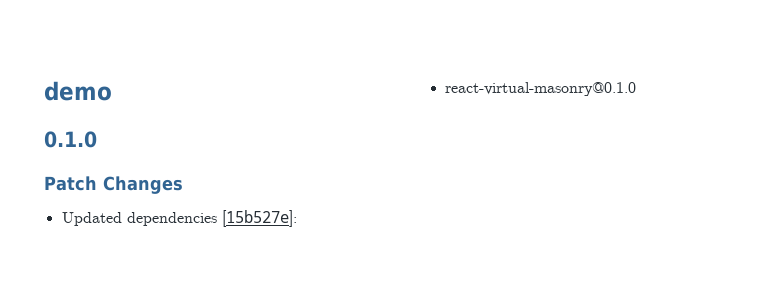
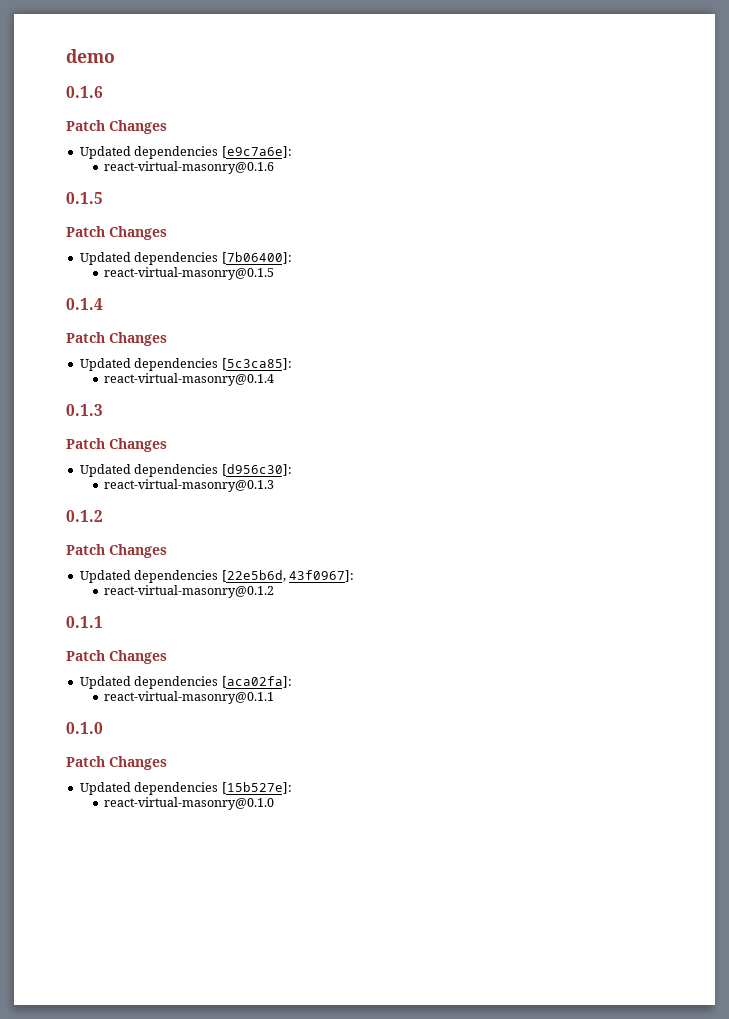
(112, 91) none -> [66,86,103,98] [66,120,167,134] [79,146,292,159] [104,161,275,174] [66,192,103,204] [66,226,167,240] [79,252,292,265] [104,267,275,280] [66,298,103,310] [66,332,167,346] [79,358,292,371] [104,373,275,386] [66,404,103,416] [66,438,167,452] [79,464,292,477] [104,479,275,492] [66,510,103,522] [66,544,167,558] [79,570,354,583] [104,585,275,598] [66,616,103,628] [66,650,167,664] [79,676,292,689] [104,691,275,704] // 0.1.6 // Patch Changes // Updated dependencies [e9c7a6e]: // react-virtual-masonry@0.1.6 // 0.1.5 // Patch Changes // Updated dependencies [7b06400]: // react-virtual-masonry@0.1.5 // 0.1.4 // Patch Changes // Updated dependencies [5c3ca85]: // react-virtual-masonry@0.1.4 // 0.1.3 // Patch Changes // Updated dependencies [d956c30]: // react-virtual-masonry@0.1.3 // 0.1.2 // Patch Changes // Updated dependencies [22e5b6d, 43f0967]: // react-virtual-masonry@0.1.2 // 0.1.1 // Patch Changes // Updated dependencies [aca02fa]: // react-virtual-masonry@0.1.1

